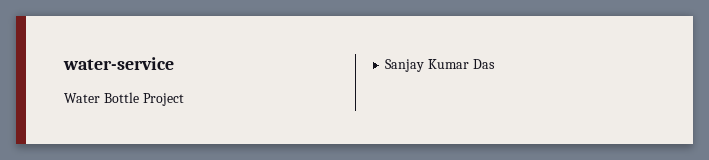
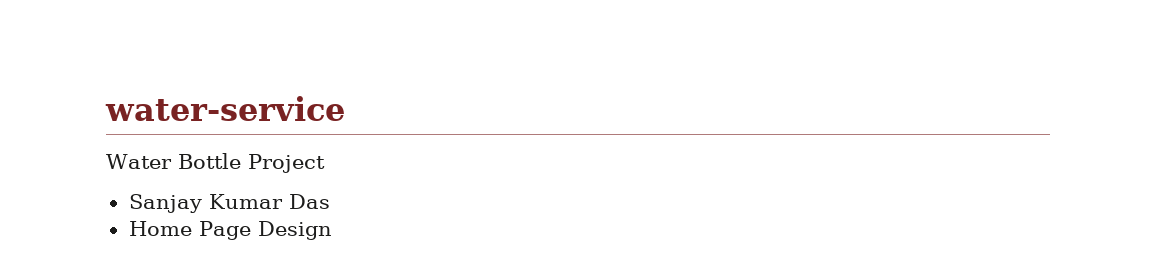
(495, 64) none -> [128,221,332,240] // Home Page Design

